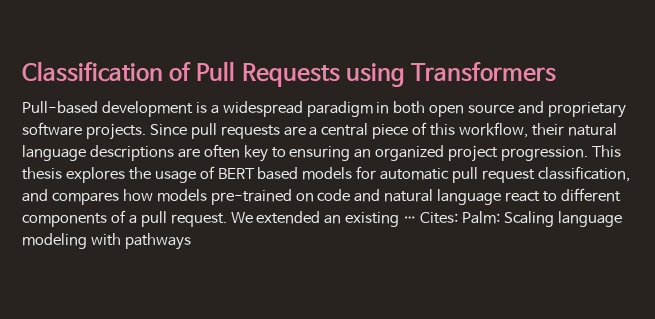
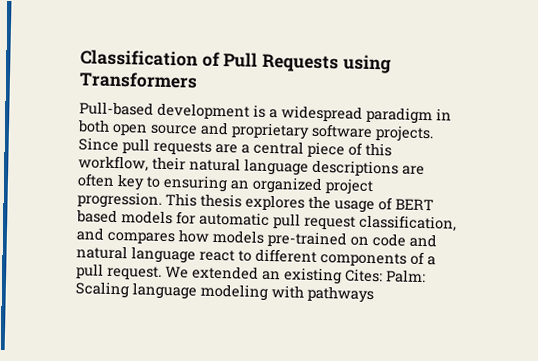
[403,216,417,223] … -> (342, 276) none

